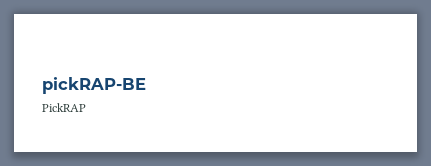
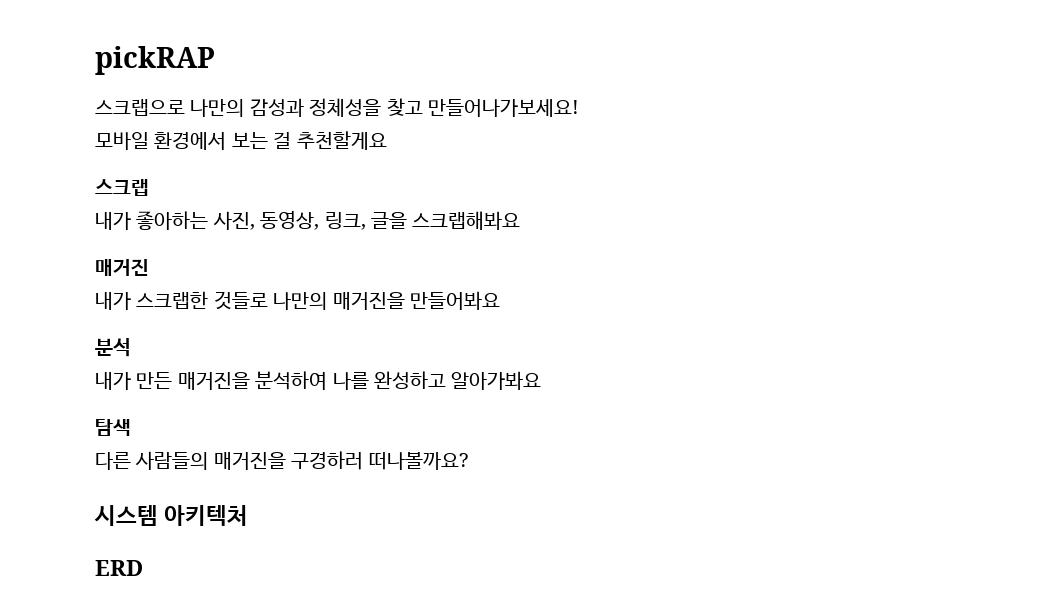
[42,77,146,94] [42,103,86,112] pickRAP-BE // PickRAP -> [95,46,215,75] [95,98,579,117] [95,131,387,150] [95,179,149,196] [95,210,521,230] [95,259,149,276] [95,291,500,310] [95,338,131,357] [95,371,542,390] [95,419,131,437] [95,451,468,470] [94,505,249,526] [95,560,143,576] pickRAP // 스크랩으로 나만의 감성과 정체성을 찾고 만들어나가보세요! // 모바일 환경에서 보는 걸 추천할게요 // 스크랩 // 내가 좋아하는 사진, 동영상, 링크, 글을 스크랩해봐요 // 매거진 // 내가 스크랩한 것들로 나만의 매거진을 만들어봐요 // 분석 // 내가 만든 매거진을 분석하여 나를 완성하고 알아가봐요 // 탐색 // 다른 사람들의 매거진을 구경하러 떠나볼까요? // 시스템 아키텍처 // ERD

